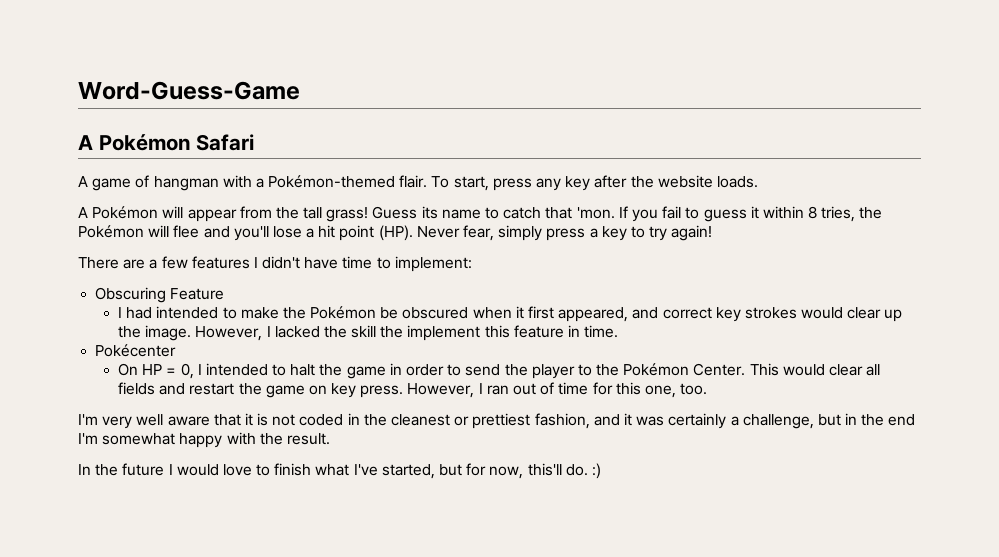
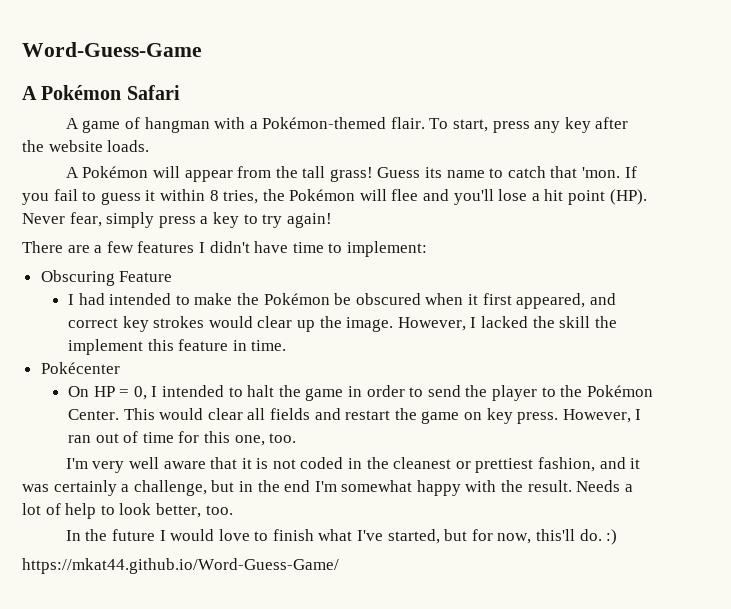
(330, 439) none -> [576,480,633,492] [22,503,233,519] Needs a lot of help to look better, too.
(601, 471) none -> [22,558,339,574] // https://mkat44.github.io/Word-Guess-Game/

